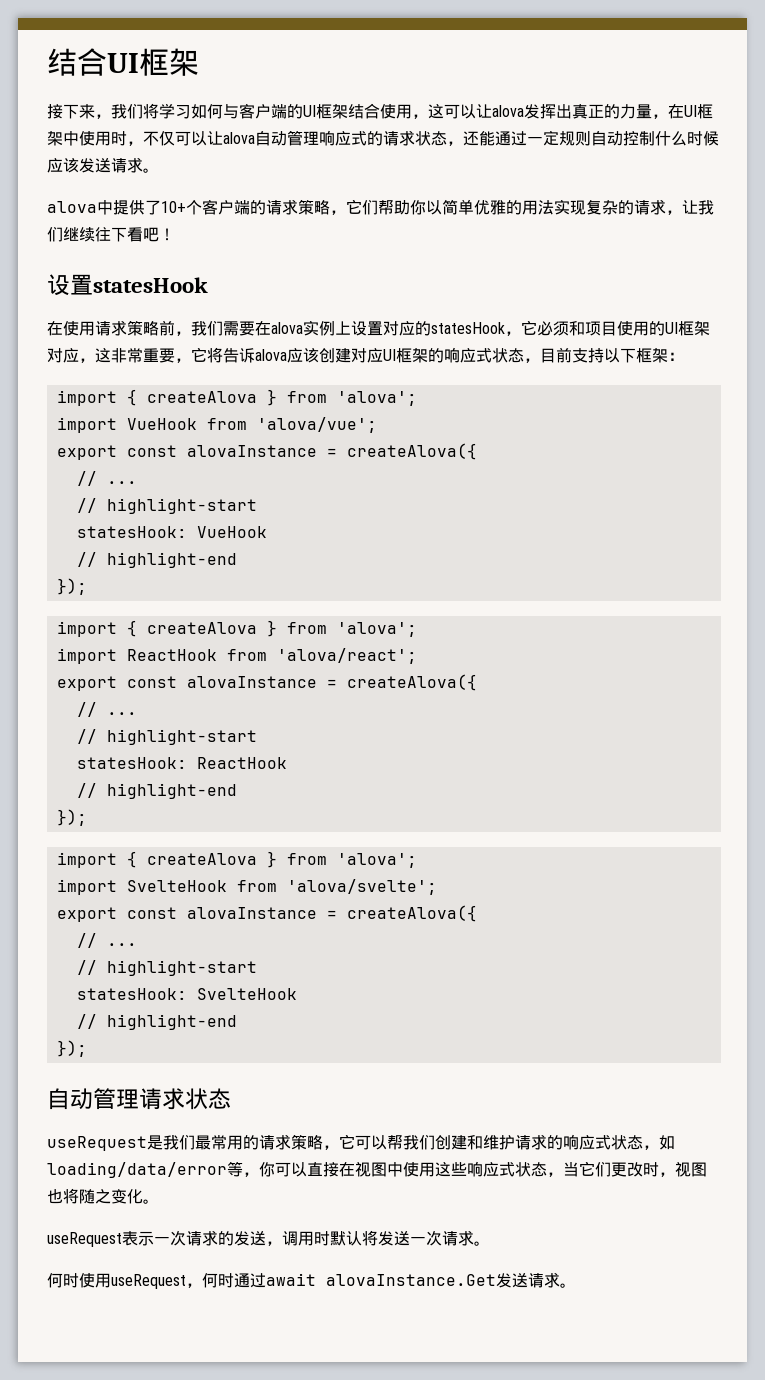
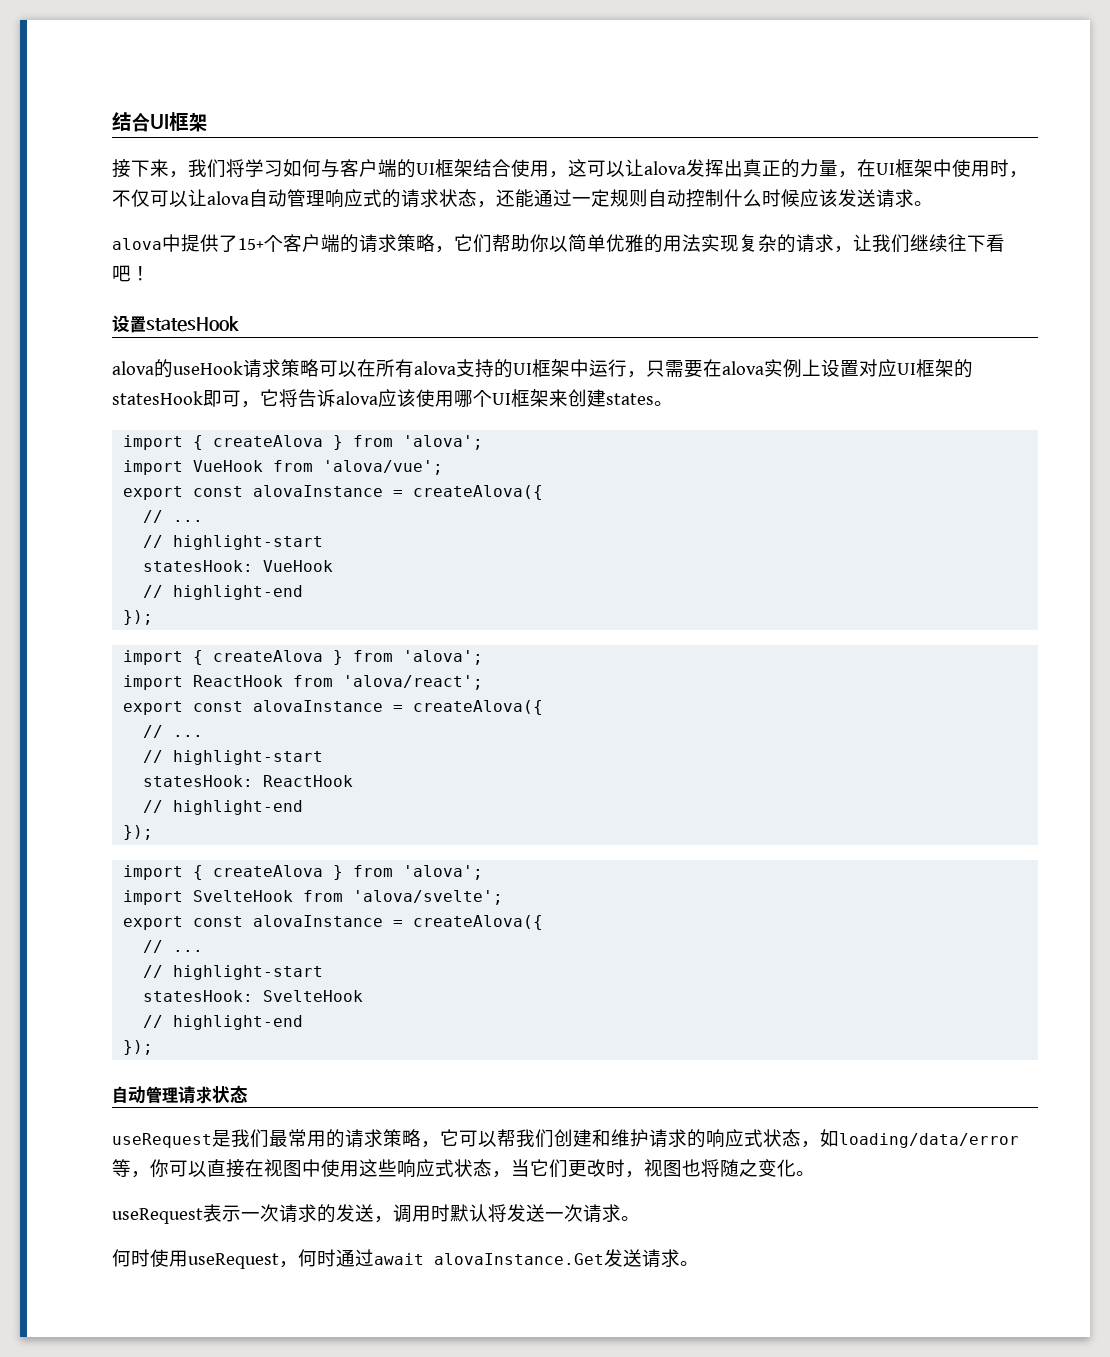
[161,201,186,213] 10+ -> [238,238,264,250] 15+
[47,320,223,336] 在使用请求策略前，我们 -> [112,359,665,378] alova的useHook请求策略可以在所有alova支持的UI框架中运行，只
[415,320,710,336] [47,348,175,363] 的statesHook，它必须和项目使用的UI框架对应，这非常重要 -> [897,359,973,378] [112,390,241,407] UI框架的statesHook即可
[319,347,684,363] 创建对应UI框架的响应式状态，目前支持以下框架： -> [416,389,673,408] 使用哪个UI框架来创建states。

